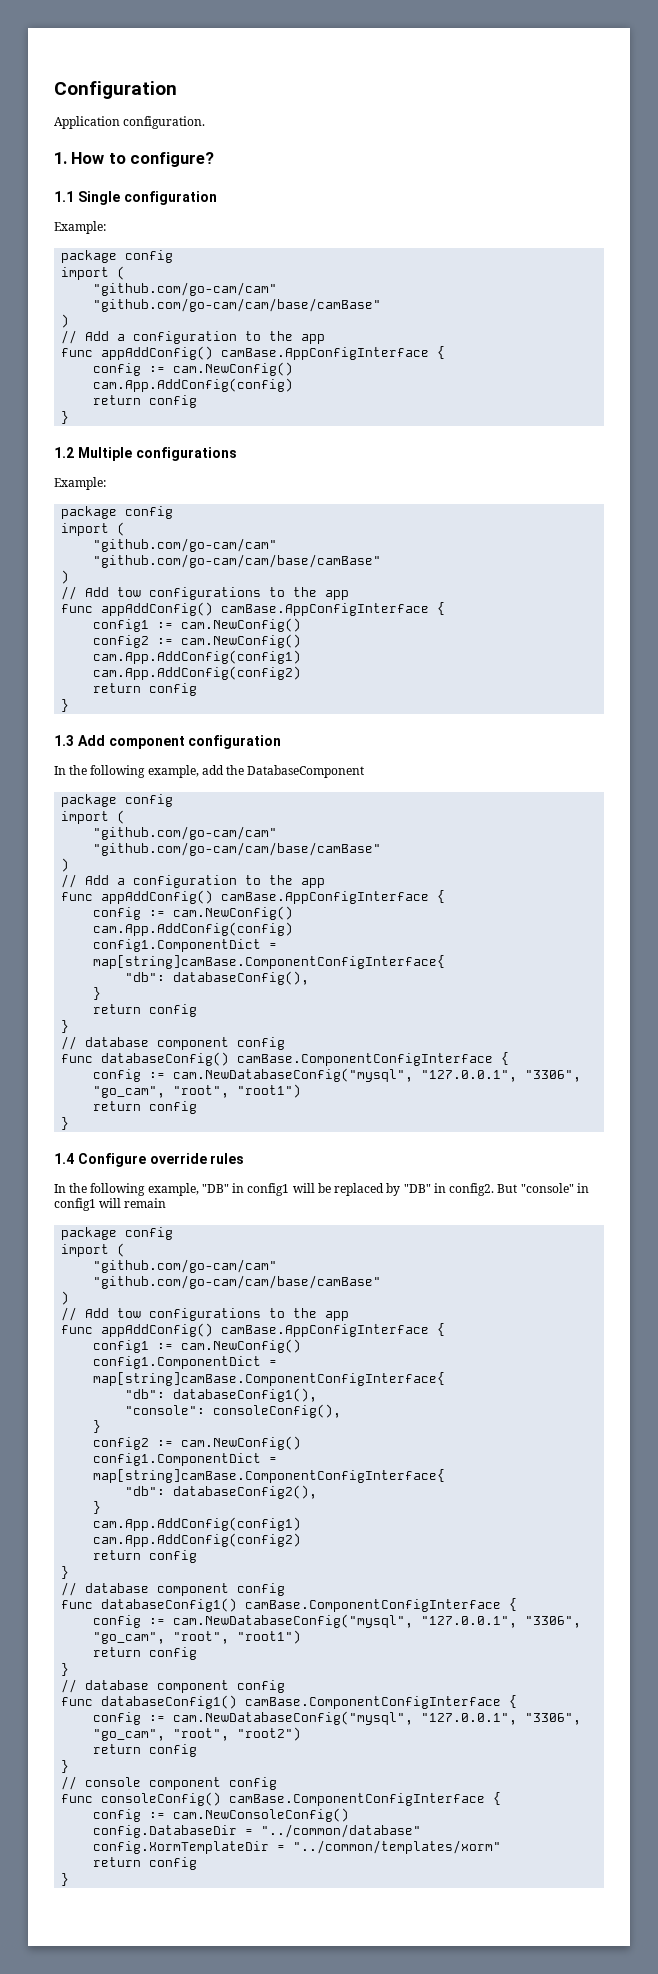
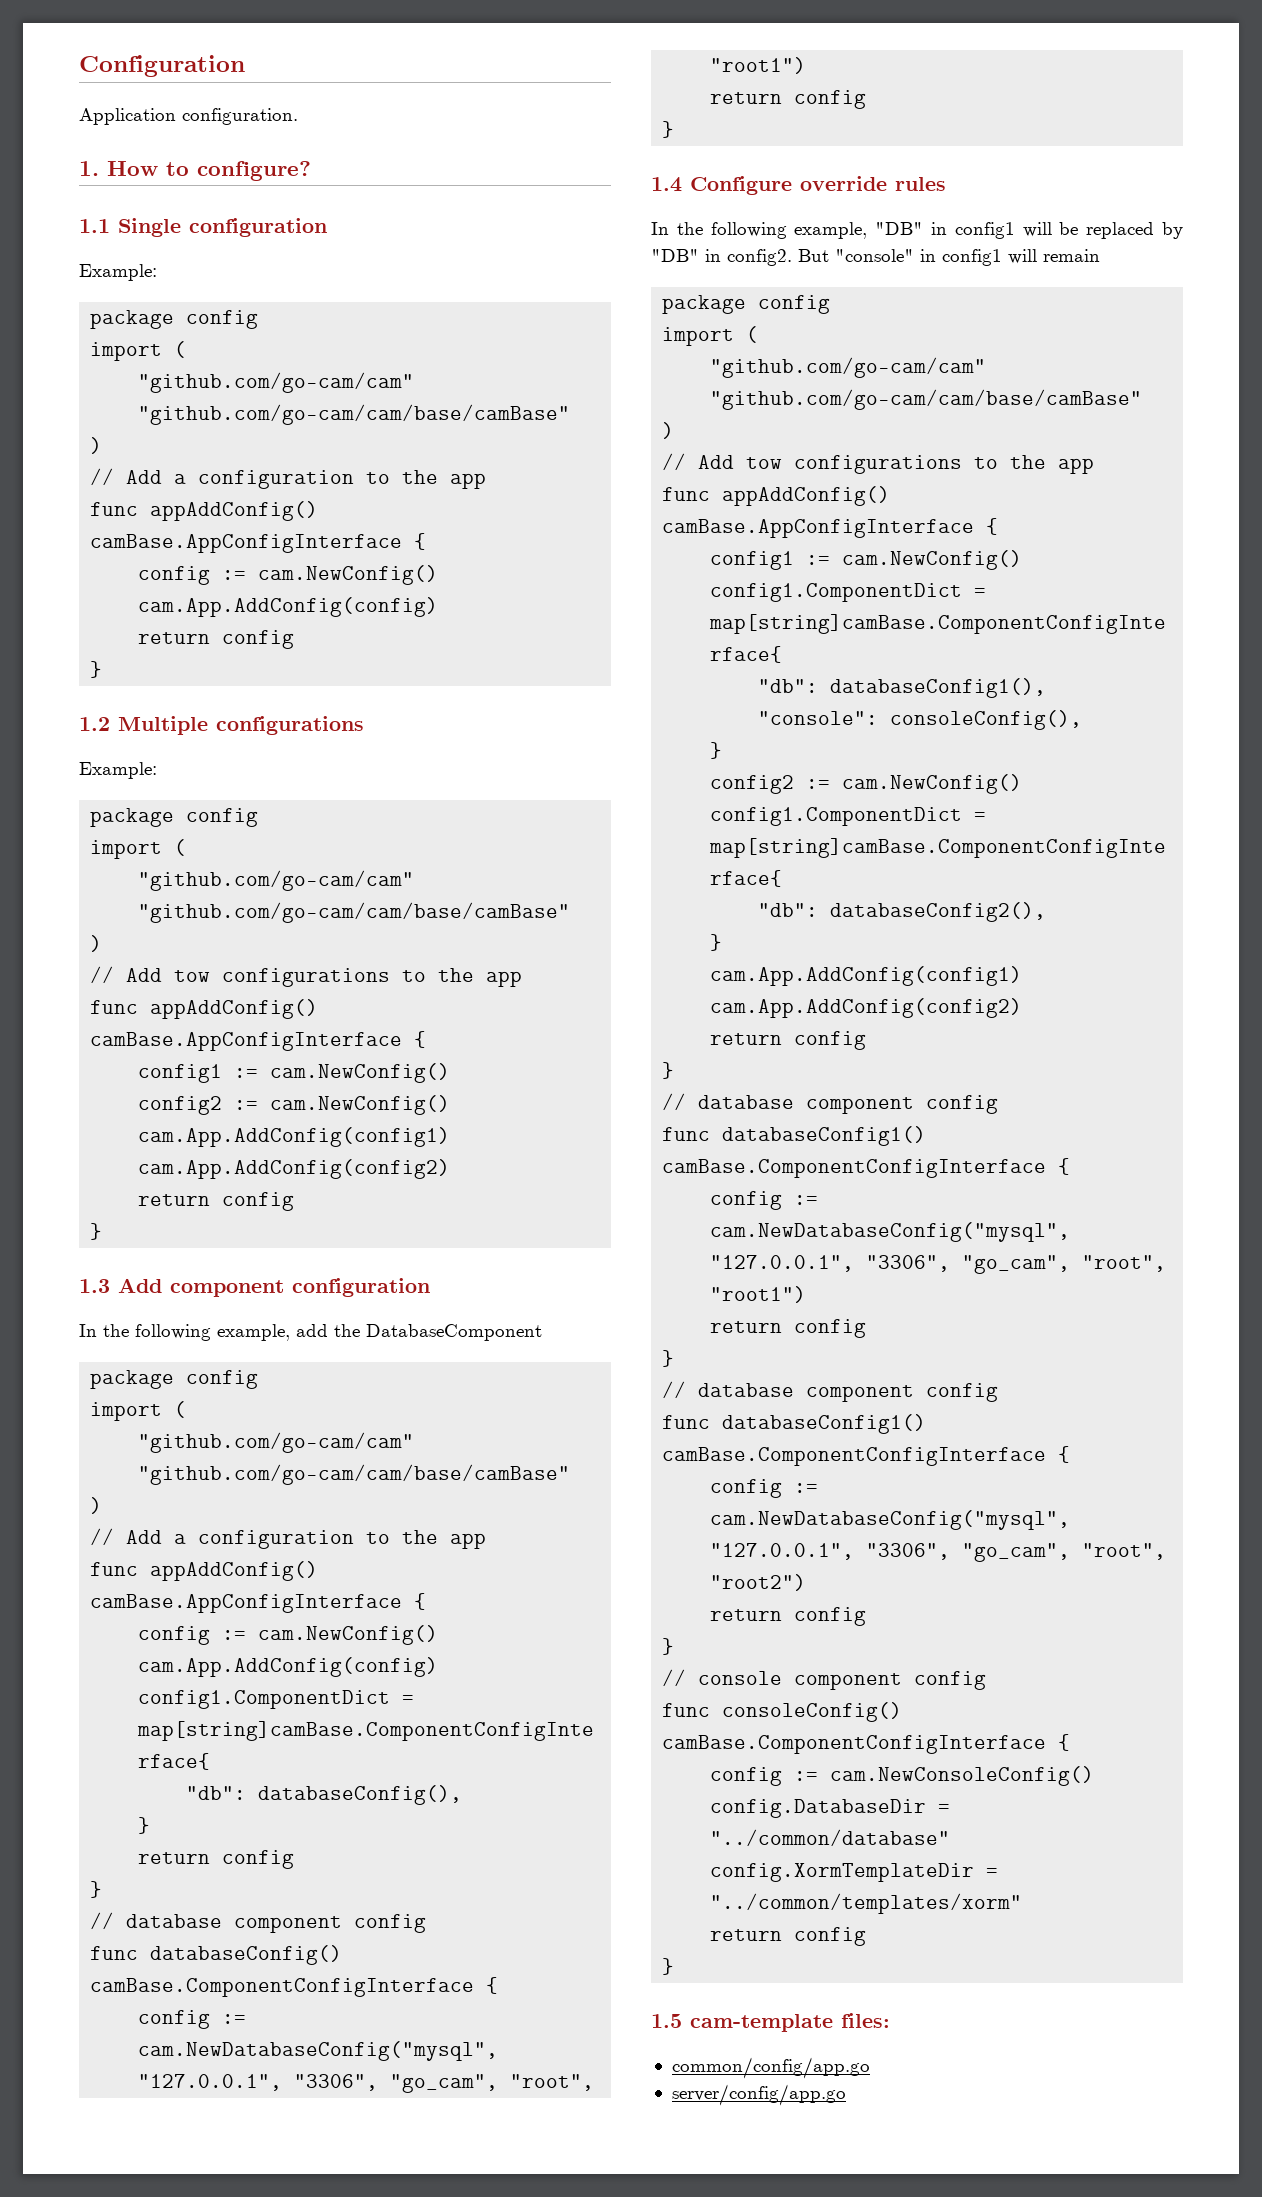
(70, 1879) none -> [651,2013,890,2032] [671,2057,870,2079] [671,2084,846,2106] // 1.5 cam-template files: // common/config/app.go // server/config/app.go

